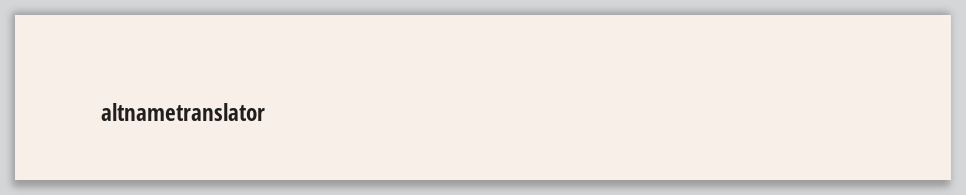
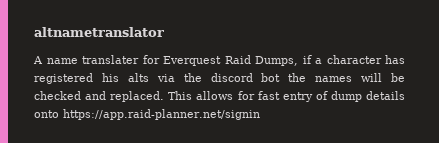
(265, 112) none -> [33,55,405,66] [34,73,405,84] [34,91,405,102] [34,109,260,120] // A name translater for Everquest Raid Dumps, if a character has registered his alts via the discord bot the names will be checked and replaced. This allows for fast entry of dump details onto https://app.raid-planner.net/signin

